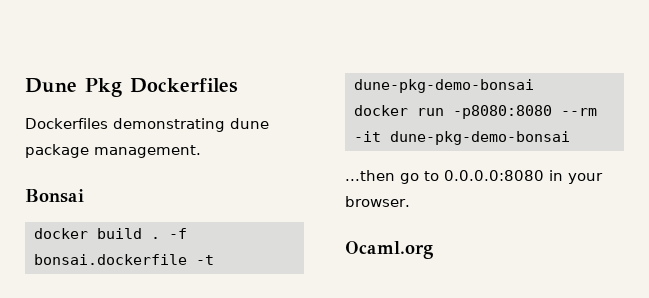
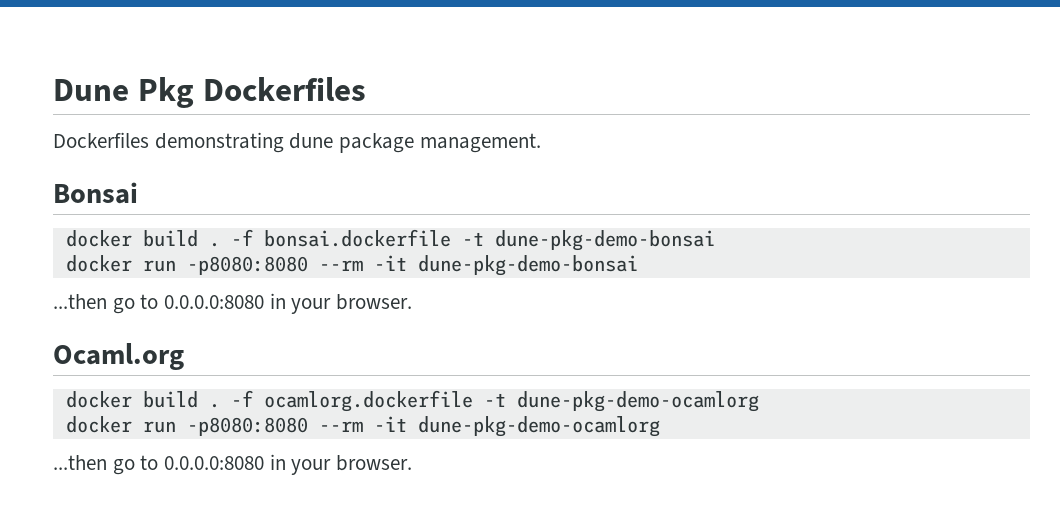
(433, 250) none -> [65,390,759,412] [65,416,660,437] [53,454,413,475] // docker build . -f ocamlorg.dockerfile -t dune-pkg-demo-ocamlorg // docker run -p8080:8080 --rm -it dune-pkg-demo-ocamlorg // ...then go to 0.0.0.0:8080 in your browser.

